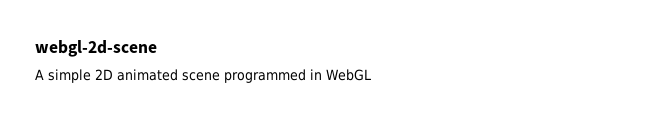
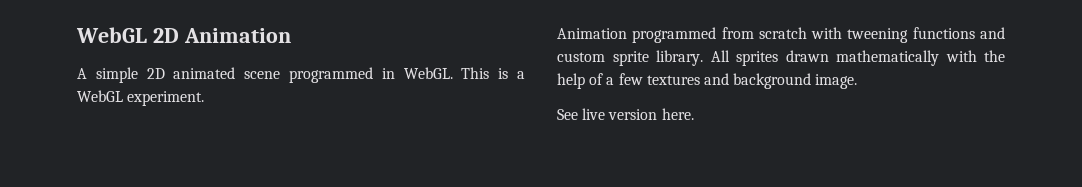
[35,40,157,57] webgl-2d-scene -> [76,27,291,43] WebGL 2D Animation
[326,69,371,81] WebGL -> [403,67,525,79] [77,90,205,106] [557,27,1005,43] [557,50,1005,66] [557,73,858,89] [557,108,694,120] WebGL. This is a WebGL experiment. // Animation programmed from scratch with tweening functions and custom sprite library. All sprites drawn mathematically with the help of a few textures and background image. // See live version here.

